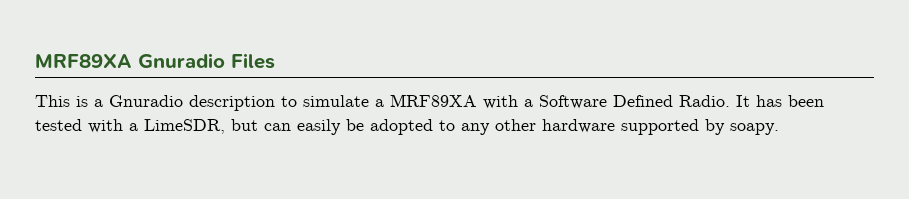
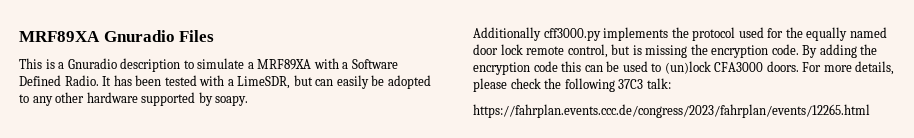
(779, 129) none -> [473,27,887,41] [473,44,878,58] [473,61,895,75] [473,78,671,92] [473,104,870,118] // Additionally cff3000.py implements the protocol used for the equally named door lock remote control, but is missing the encryption code. By adding the encryption code this can be used to (un)lock CFA3000 doors. For more details, please check the following 37C3 talk: // https://fahrplan.events.ccc.de/congress/2023/fahrplan/events/12265.html

